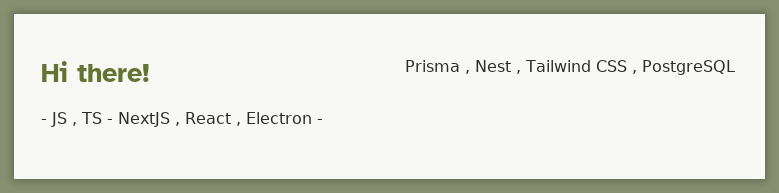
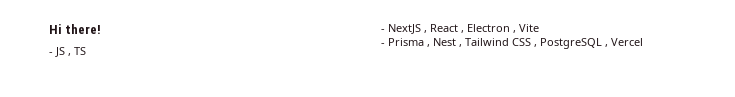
(102, 118) none -> (86, 51) //
(312, 118) none -> [513,24,539,33] , Vite //
(735, 67) none -> [605,38,643,47] , Vercel

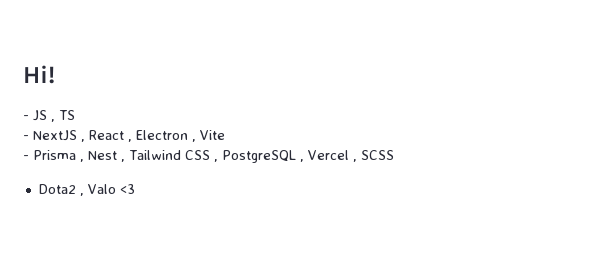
[49,24,101,34] Hi there! -> [23,65,55,84] Hi!
(643, 42) none -> [352,150,394,162] [38,184,135,196] , SCSS // Dota2 , Valo <3

